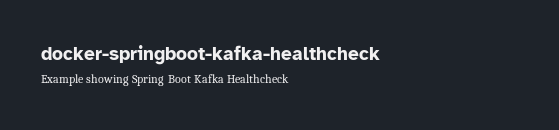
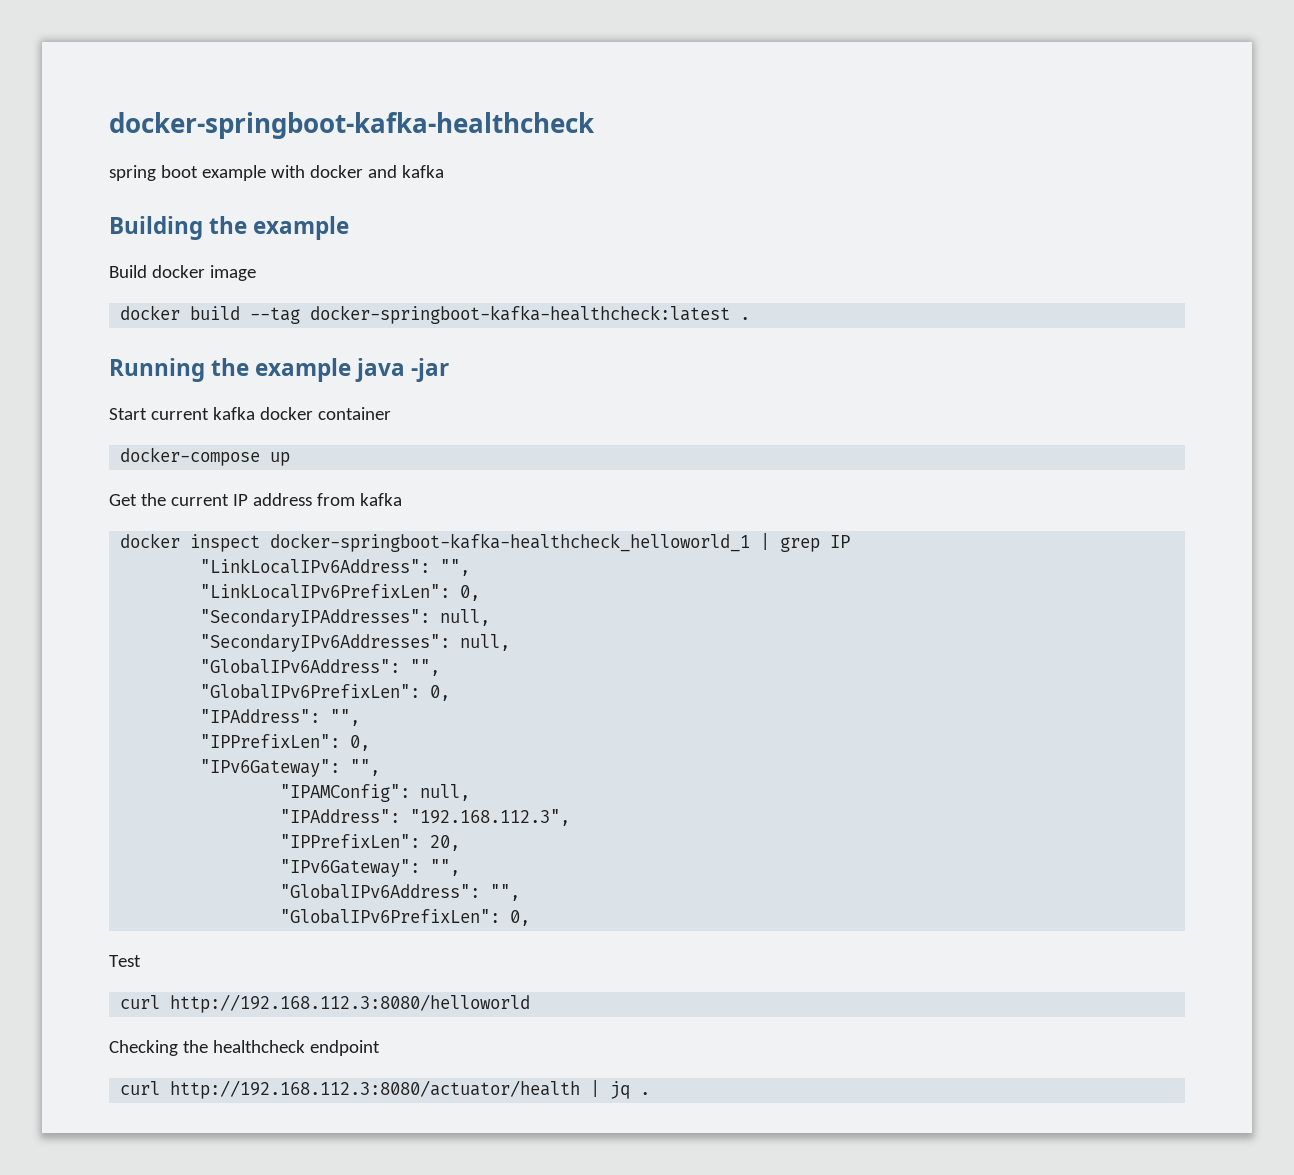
[41,74,290,86] Example showing Spring Boot Kafka Healthcheck -> [109,165,444,181] [109,216,350,240] [109,265,256,281] [120,305,751,324] [109,358,450,382] [109,407,391,420] [120,447,291,466] [109,493,402,506] [120,533,851,552] [200,558,471,576] [200,583,481,601] [200,609,491,627] [200,634,511,652] [200,659,441,676] [200,684,451,701] [200,709,361,726] [200,734,371,751] [200,759,381,777] [280,784,471,802] [280,809,571,826] [280,834,461,851] [280,859,461,877] [280,884,521,901] [280,909,531,926] [109,955,141,967] [120,994,531,1013] [109,1040,380,1056] [120,1080,651,1099] spring boot example with docker and kafka // Building the example // Build docker image // docker build --tag docker-springboot-kafka-healthcheck:latest . // Running the example java -jar // Start current kafka docker container // docker-compose up // Get the current IP address from kafka // docker inspect docker-springboot-kafka-healthcheck_helloworld_1 | grep IP // "LinkLocalIPv6Address": "", // "LinkLocalIPv6PrefixLen": 0, // "SecondaryIPAddresses": null, // "SecondaryIPv6Addresses": null, // "GlobalIPv6Address": "", // "GlobalIPv6PrefixLen": 0, // "IPAddress": "", // "IPPrefixLen": 0, // "IPv6Gateway": "", // "IPAMConfig": null, // "IPAddress": "192.168.112.3", // "IPPrefixLen": 20, // "IPv6Gateway": "", // "GlobalIPv6Address": "", // "GlobalIPv6PrefixLen": 0, // Test // curl http://192.168.112.3:8080/helloworld // Checking the healthcheck endpoint // curl http://192.168.112.3:8080/actuator/health | jq .

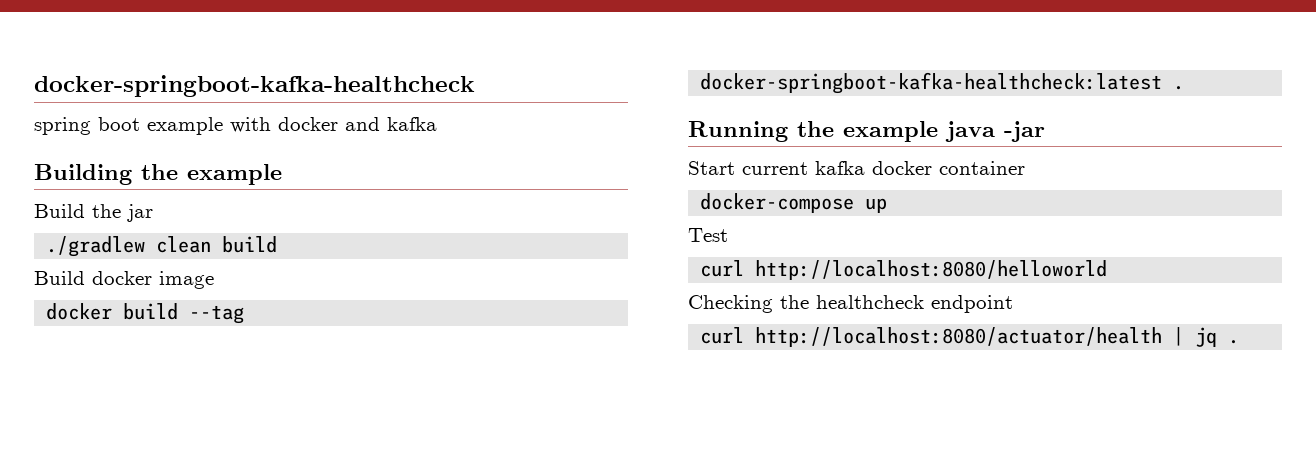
(350, 228) none -> [34,204,153,222] [46,236,278,257] // Build the jar // ./gradlew clean build
[109,493,402,506] [120,533,851,552] [200,558,471,576] [200,583,481,601] [200,609,491,627] [200,634,511,652] [200,659,441,676] [200,684,451,701] [200,709,361,726] [200,734,371,751] [200,759,381,777] [280,784,471,802] [280,809,571,826] [280,834,461,851] [280,859,461,877] [280,884,521,901] [280,909,531,926] // Get the current IP address from kafka // docker inspect docker-springboot-kafka-healthcheck_helloworld_1 | grep IP // "LinkLocalIPv6Address": "", // "LinkLocalIPv6PrefixLen": 0, // "SecondaryIPAddresses": null, // "SecondaryIPv6Addresses": null, // "GlobalIPv6Address": "", // "GlobalIPv6PrefixLen": 0, // "IPAddress": "", // "IPPrefixLen": 0, // "IPv6Gateway": "", // "IPAMConfig": null, // "IPAddress": "192.168.112.3", // "IPPrefixLen": 20, // "IPv6Gateway": "", // "GlobalIPv6Address": "", // "GlobalIPv6PrefixLen": 0, -> (888, 205) none
[170,994,531,1013] http://192.168.112.3:8080/helloworld -> [755,260,1108,280] http://localhost:8080/helloworld
[170,1080,581,1099] http://192.168.112.3:8080/actuator/health -> [755,327,1163,347] http://localhost:8080/actuator/health

